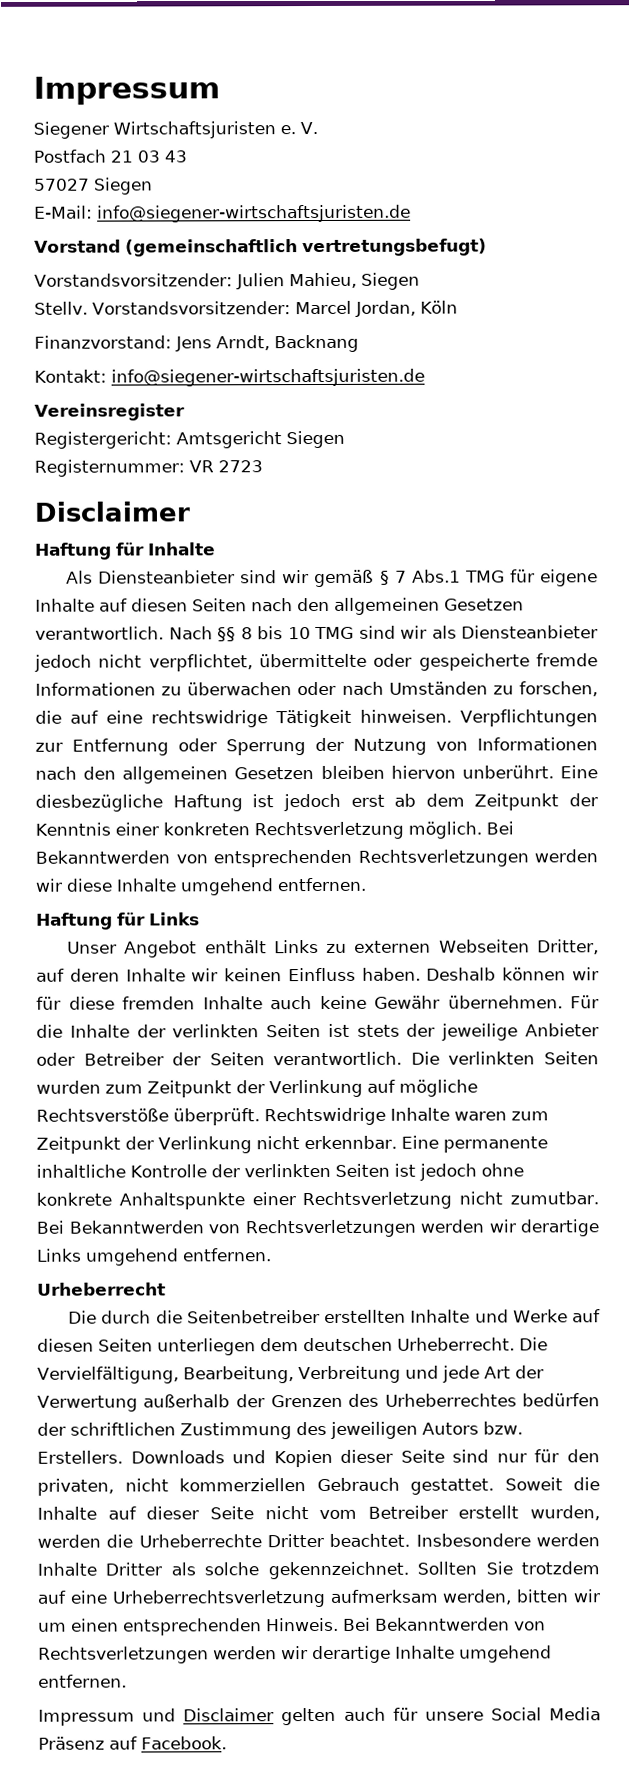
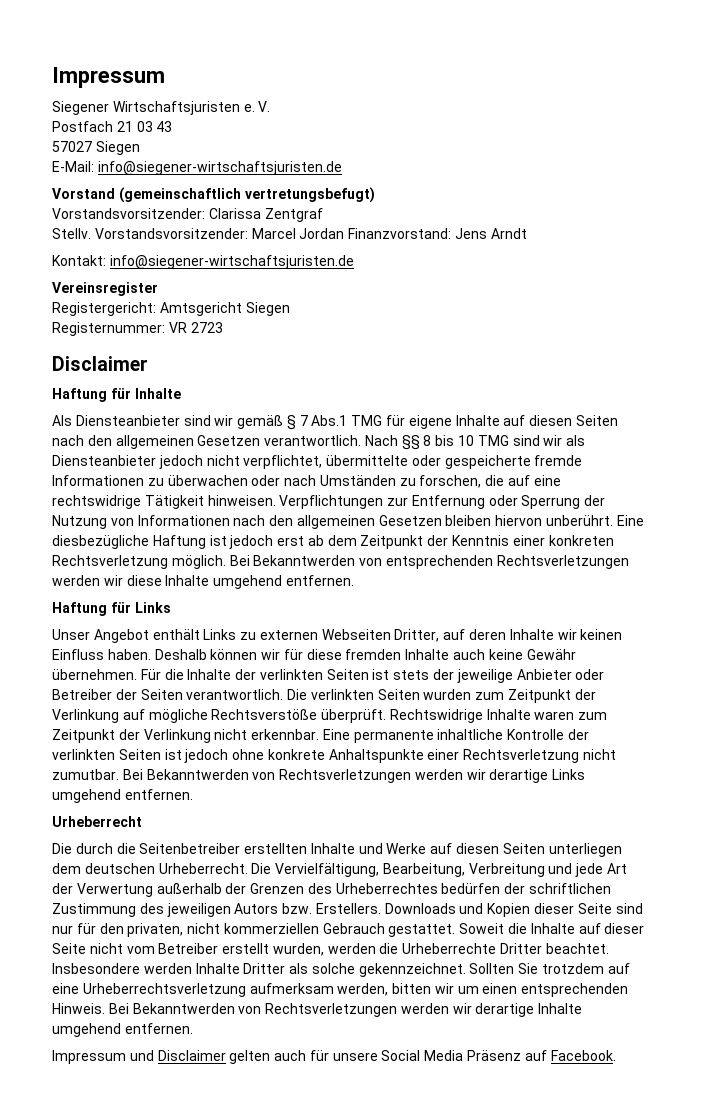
[235,272,420,290] Julien Mahieu, Siegen -> [208,208,323,222] Clarissa Zentgraf
[354,300,458,317] [34,334,359,353] Jordan, Köln // Finanzvorstand: Jens Arndt, Backnang -> [299,228,527,239] Jordan Finanzvorstand: Jens Arndt

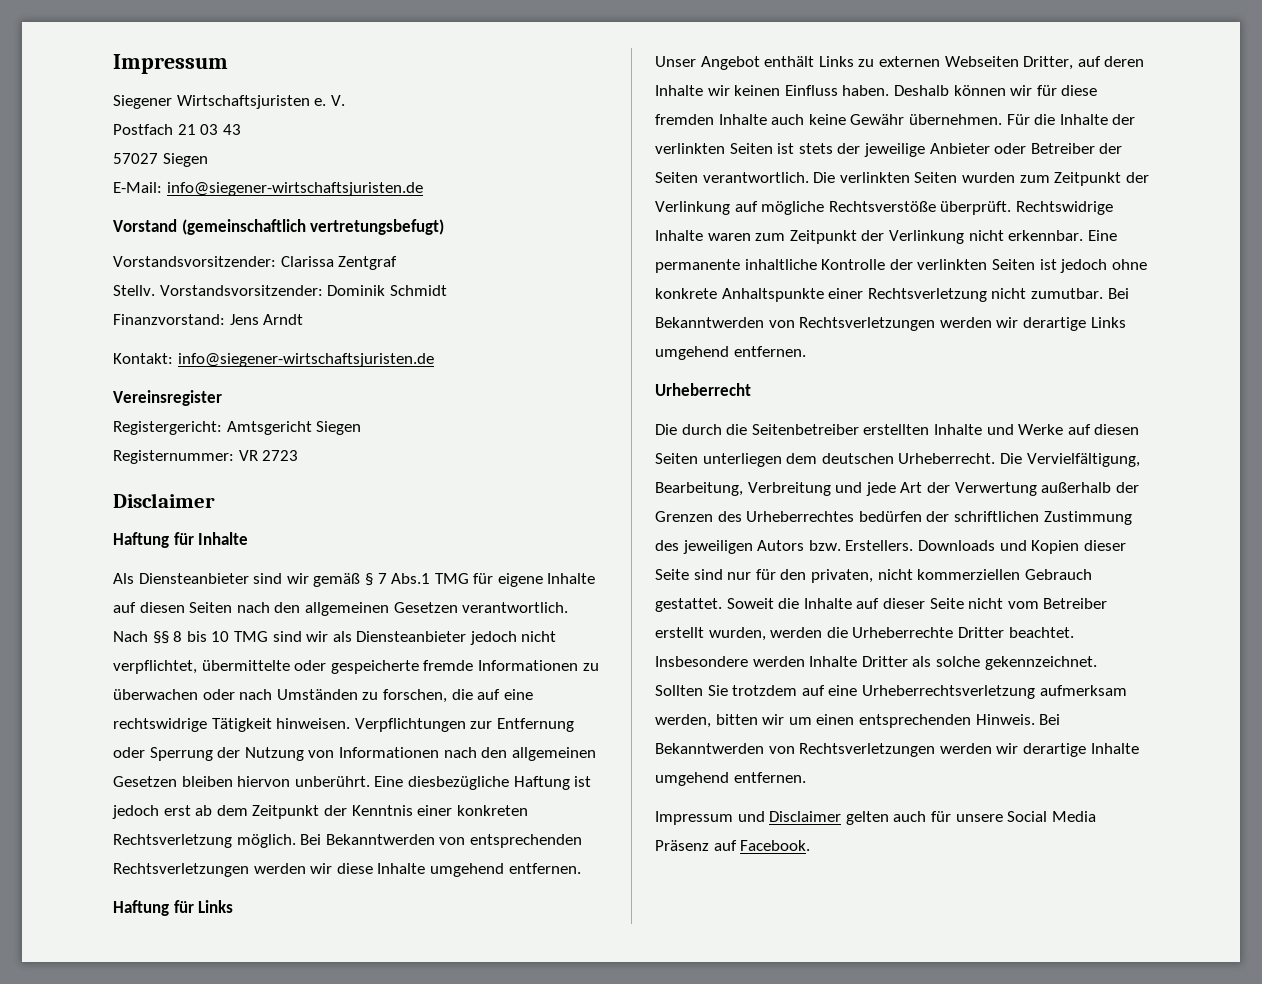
[251,228,345,239] Marcel Jordan -> [327,285,447,296] Dominik Schmidt //

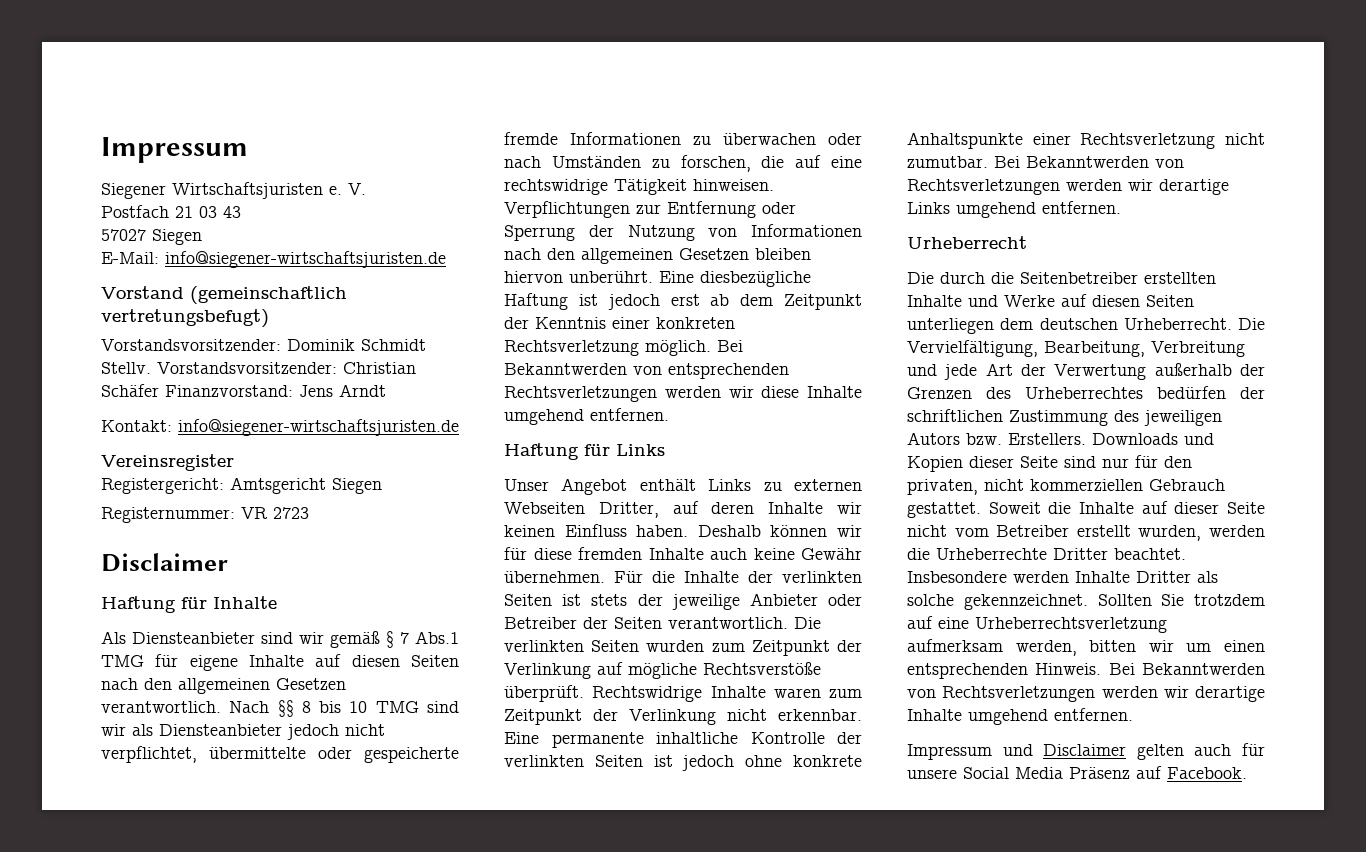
[280,256,398,270] [113,285,447,296] Clarissa Zentgraf // Stellv. Vorstandsvorsitzender: Dominik Schmidt // -> [287,339,426,351] [101,362,416,374] [101,384,159,397] Dominik Schmidt Stellv. Vorstandsvorsitzender: Christian Schäfer

